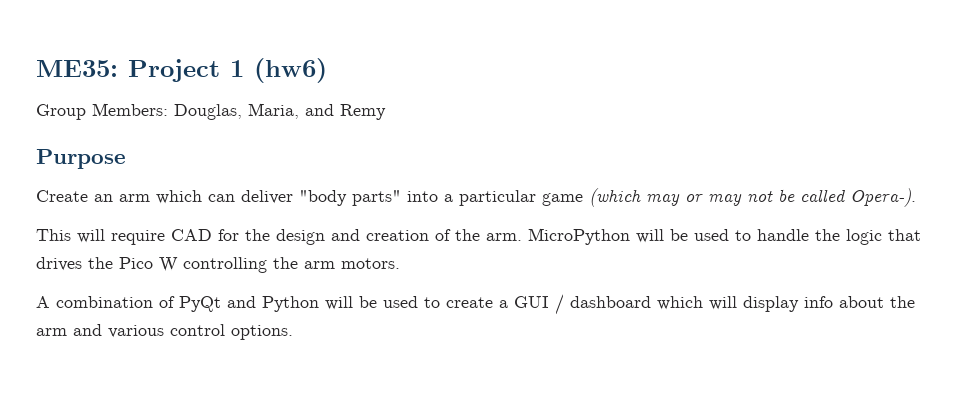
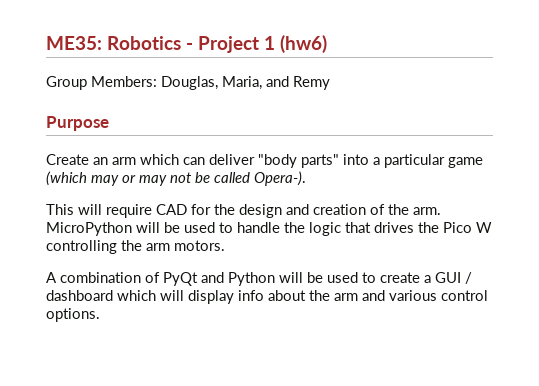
(118, 68) none -> [107,36,193,50] Robotics -

